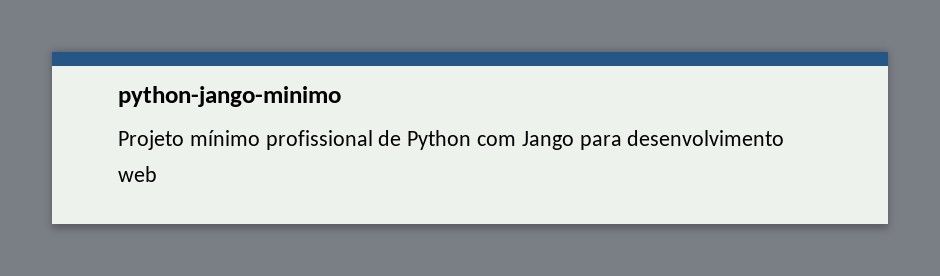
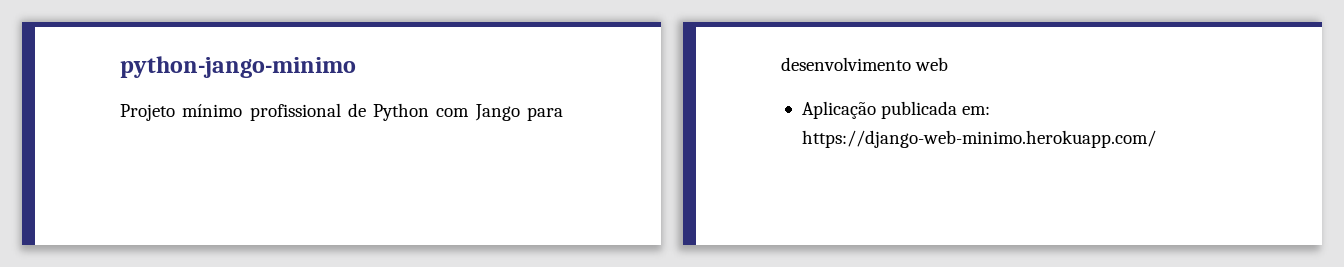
(157, 174) none -> [801,101,991,119] [801,130,1156,148] // Aplicação publicada em: https://django-web-minimo.herokuapp.com/

